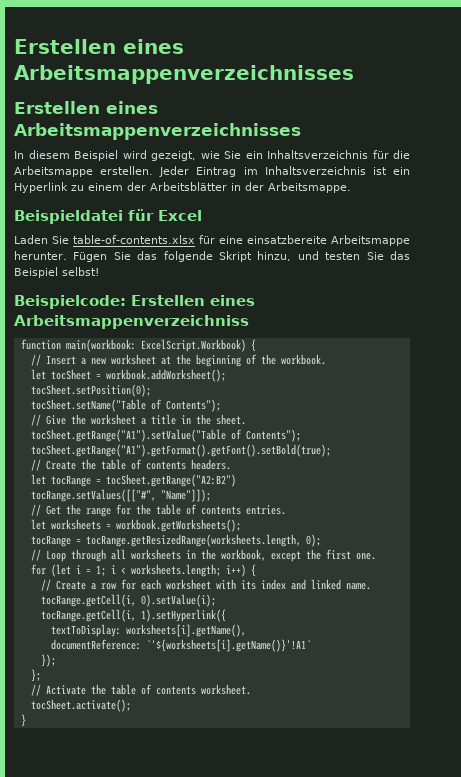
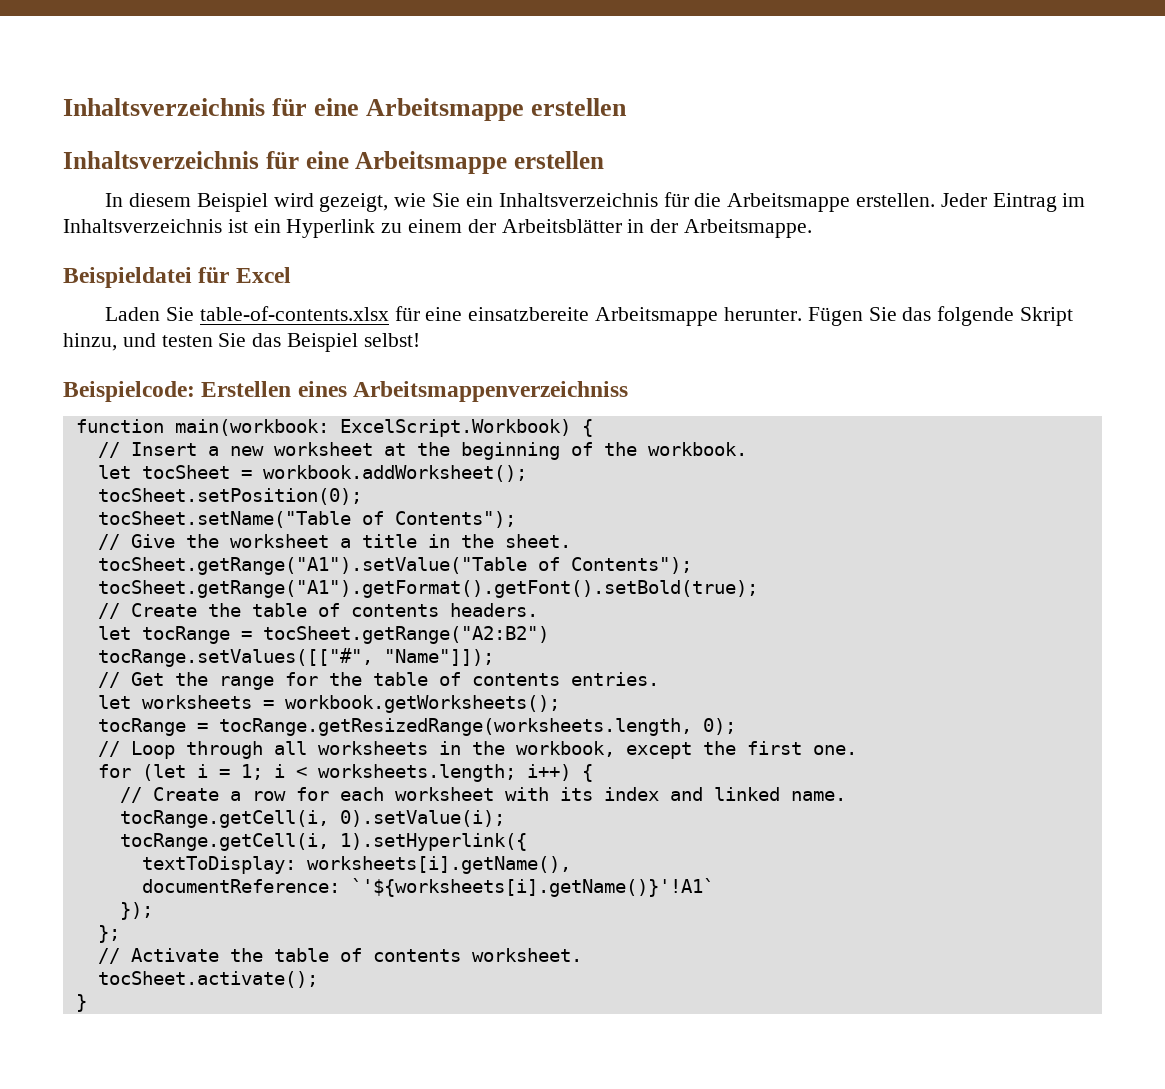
[14,39,184,54] [14,65,354,84] [14,101,158,114] [14,123,301,140] Erstellen eines Arbeitsmappenverzeichnisses // Erstellen eines Arbeitsmappenverzeichnisses -> [63,98,628,121] [63,151,604,174] Inhaltsverzeichnis für eine Arbeitsmappe erstellen // Inhaltsverzeichnis für eine Arbeitsmappe erstellen

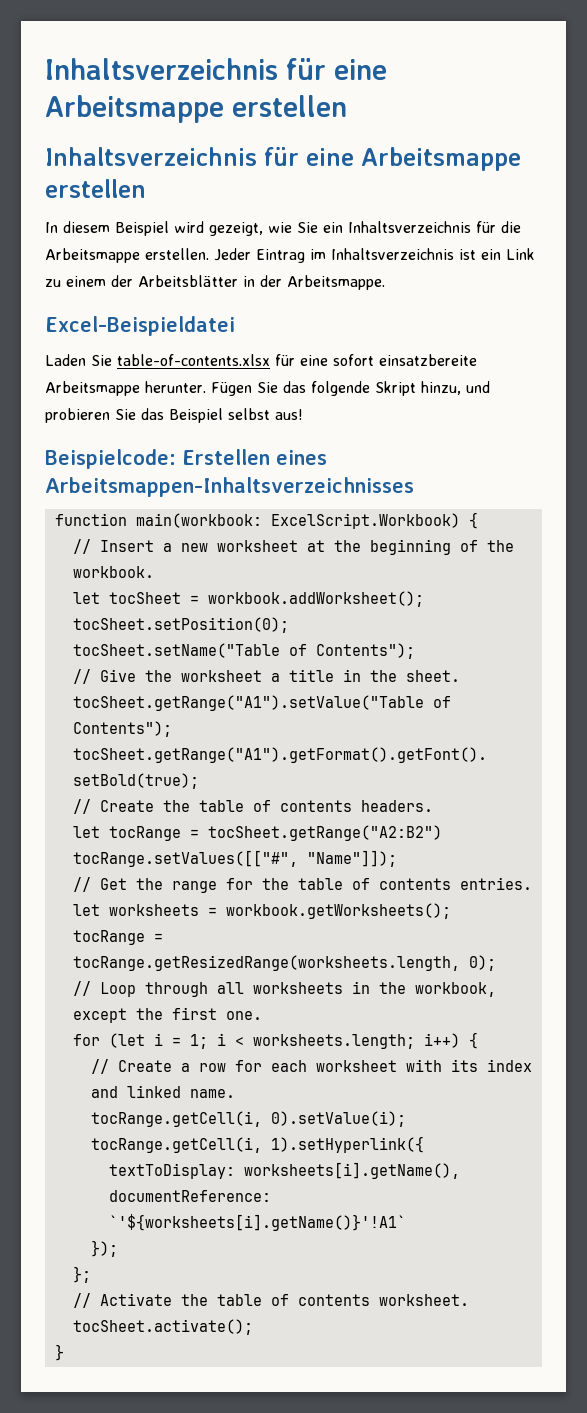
[286,219,376,238] Hyperlink -> [506,248,535,260] Link
[63,267,291,288] Beispieldatei für Excel -> [45,316,235,336] Excel-Beispieldatei
(463, 314) none -> [333,354,374,366] sofort
[161,335,213,347] testen -> [45,408,110,423] probieren
[363,333,420,347] selbst! -> [228,408,303,420] selbst aus!
[353,381,629,402] Arbeitsmappenverzeichniss -> [45,477,414,497] Arbeitsmappen-Inhaltsverzeichnisses

